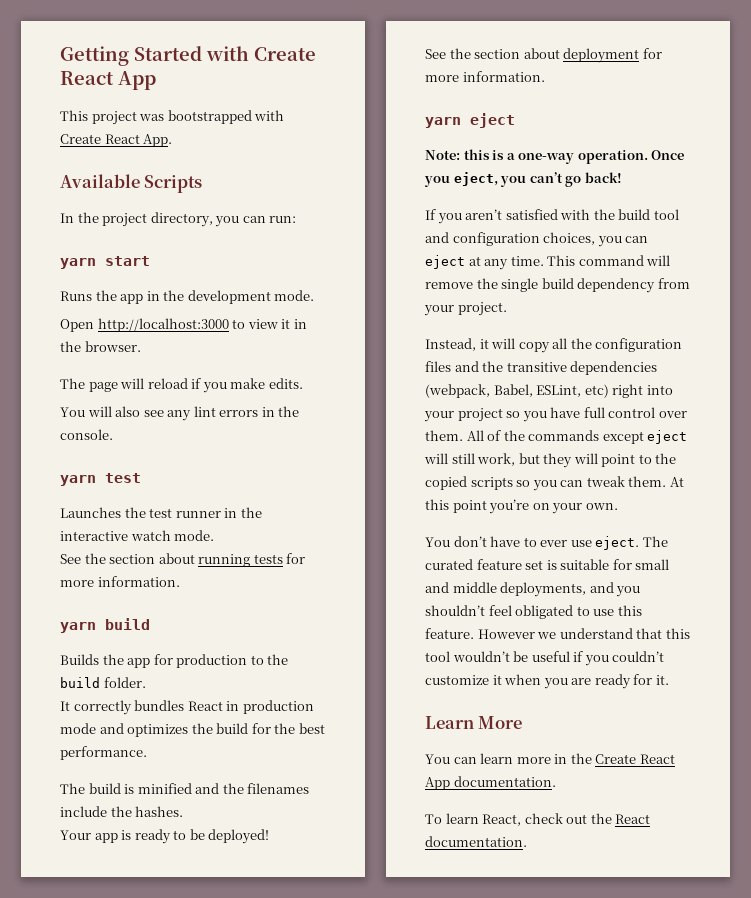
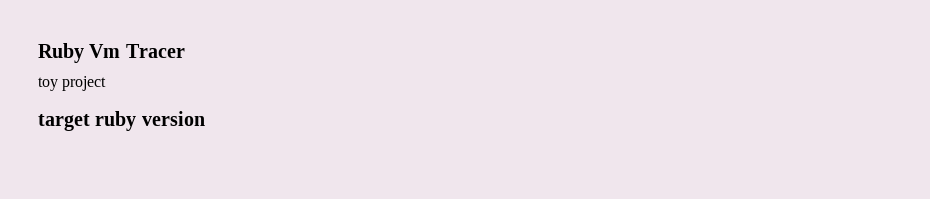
[60,46,316,66] [60,71,156,90] [60,110,285,125] [60,134,173,147] [60,174,203,193] [60,212,297,227] [60,256,150,269] [60,290,315,304] [60,318,307,332] [60,341,141,352] [60,378,303,393] [60,406,300,421] [60,429,113,440] [60,473,141,486] [60,507,262,518] [60,530,215,541] [60,553,306,567] [60,576,180,587] [60,618,150,633] [60,654,289,668] [60,677,146,688] [60,700,314,715] [60,723,325,737] [60,746,147,760] [60,783,310,794] [60,806,184,817] [60,829,270,844] [425,48,662,63] [425,71,545,82] [425,113,515,128] [425,149,685,164] [424,172,622,187] [425,209,679,224] [425,232,649,247] [425,255,671,270] [425,278,690,293] [424,302,507,316] [425,338,683,353] [425,361,658,375] [425,384,673,398] [424,407,687,422] [425,430,688,444] [424,453,677,468] [425,476,684,491] [425,499,618,514] [425,536,668,550] [425,559,670,570] [425,582,641,597] [425,605,642,619] [425,628,690,639] [425,651,665,666] [425,674,669,689] [425,716,523,729] [425,753,675,764] [425,776,556,790] [425,813,651,826] [425,836,527,847] Getting Started with Create React App // This project was bootstrapped with Create React App. // Available Scripts // In the project directory, you can run: // yarn start // Runs the app in the development mode. // Open http://localhost:3000 to view it in the browser. // The page will reload if you make edits. // You will also see any lint errors in the console. // yarn test // Launches the test runner in the interactive watch mode. // See the section about running tests for more information. // yarn build // Builds the app for production to the build folder. // It correctly bundles React in production mode and optimizes the build for the best performance. // The build is minified and the filenames include the hashes. // Your app is ready to be deployed! // See the section about deployment for more information. // yarn eject // Note: this is a one-way operation. Once you eject, you can’t go back! // If you aren’t satisfied with the build tool and configuration choices, you can eject at any time. This command will remove the single build dependency from your project. // Instead, it will copy all the configuration files and the transitive dependencies (webpack, Babel, ESLint, etc) right into your project so you have full control over them. All of the commands except eject will still work, but they will point to the copied scripts so you can tweak them. At this point you’re on your own. // You don’t have to ever use eject. The curated feature set is suitable for small and middle deployments, and you shouldn’t feel obligated to use this feature. However we understand that this tool wouldn’t be useful if you couldn’t customize it when you are ready for it. // Learn More // You can learn more in the Create React App documentation. // To learn React, check out the React documentation. -> [38,43,185,63] [38,76,107,91] [38,111,205,131] Ruby Vm Tracer // toy project // target ruby version

